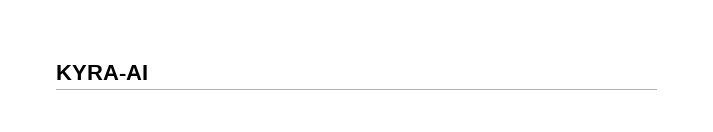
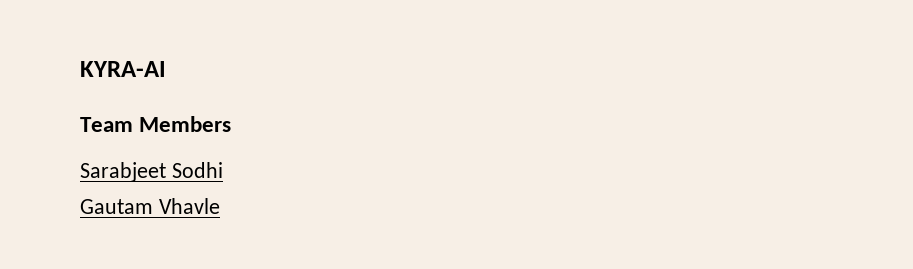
(148, 72) none -> [80,116,232,132] [80,162,223,182] [80,198,220,214] // Team Members // Sarabjeet Sodhi // Gautam Vhavle

